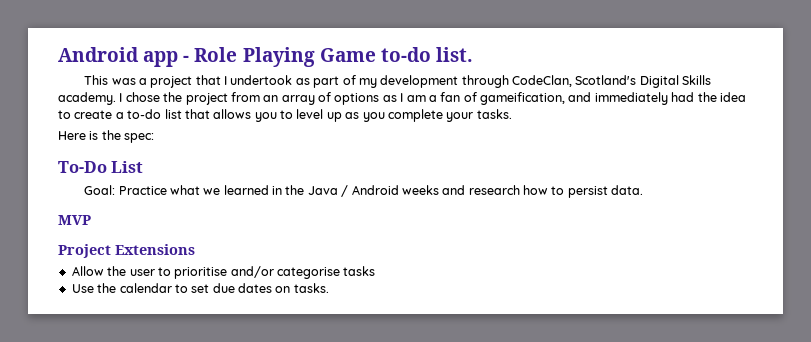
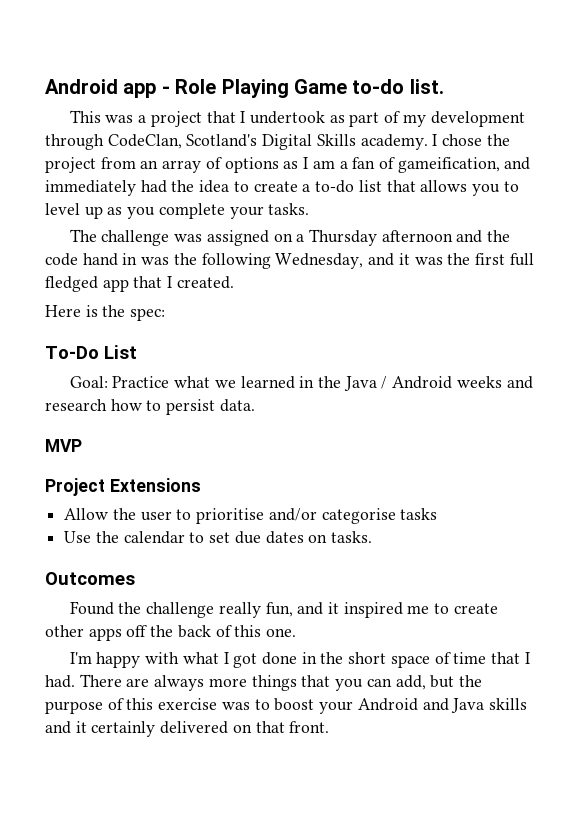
(512, 114) none -> [69,229,511,246] [45,253,534,269] [45,276,234,292] // The challenge was assigned on a Thursday afternoon and the code hand in was the following Wednesday, and it was the first full fledged app that I created.
(329, 288) none -> [45,572,135,585] [69,601,498,618] [45,625,297,641] [69,652,530,668] [45,674,482,691] [45,698,527,714] [45,721,330,737] // Outcomes // Found the challenge really fun, and it inspired me to create other apps off the back of this one. // I'm happy with what I got done in the short space of time that I had. There are always more things that you can add, but the purpose of this exercise was to boost your Android and Java skills and it certainly delivered on that front.

